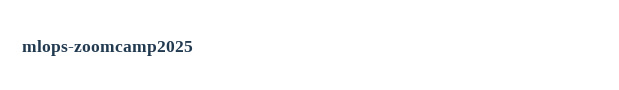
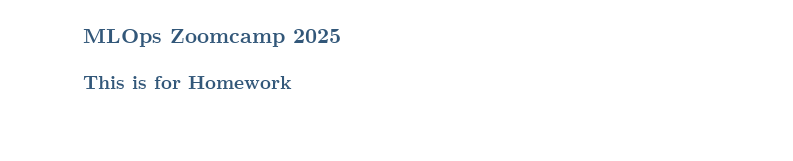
[22,40,193,56] mlops-zoomcamp2025 -> [83,29,341,47] [83,76,292,89] MLOps Zoomcamp 2025 // This is for Homework

